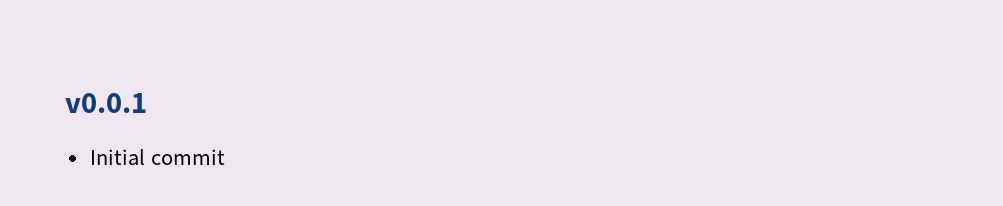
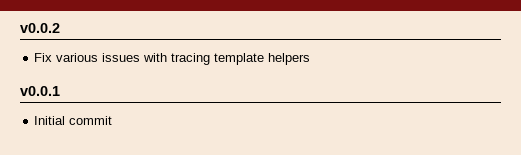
(65, 103) none -> [20,23,60,33] [34,53,311,65] v0.0.2 // Fix various issues with tracing template helpers //

